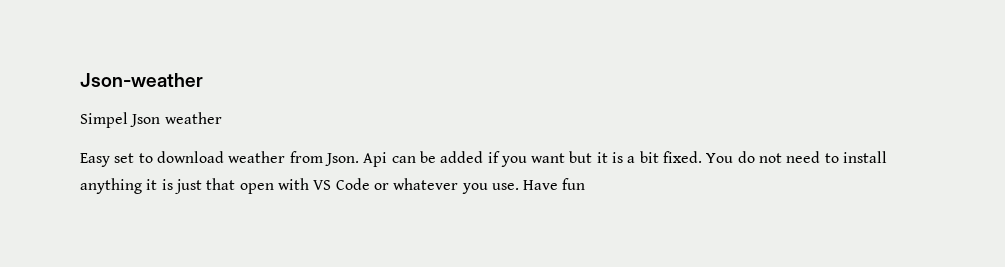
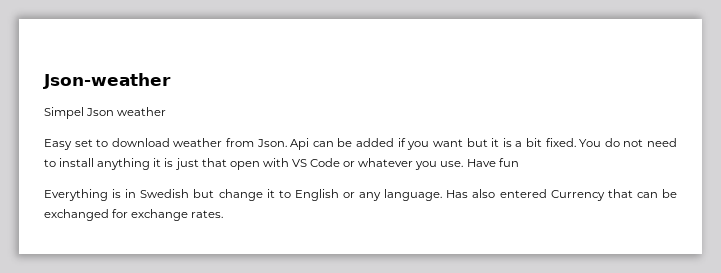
(586, 184) none -> [44,189,677,201] [44,209,224,221] // Everything is in Swedish but change it to English or any language. Has also entered Currency that can be exchanged for exchange rates.

